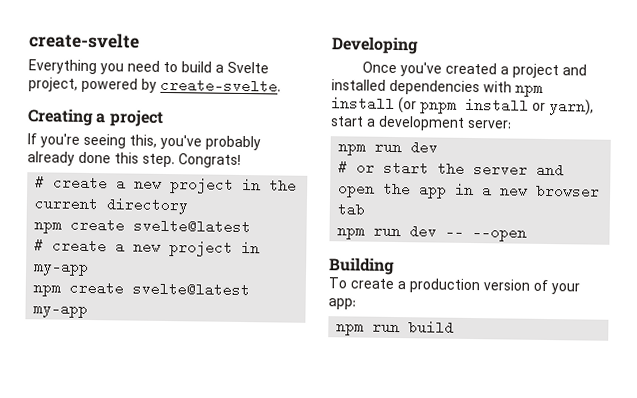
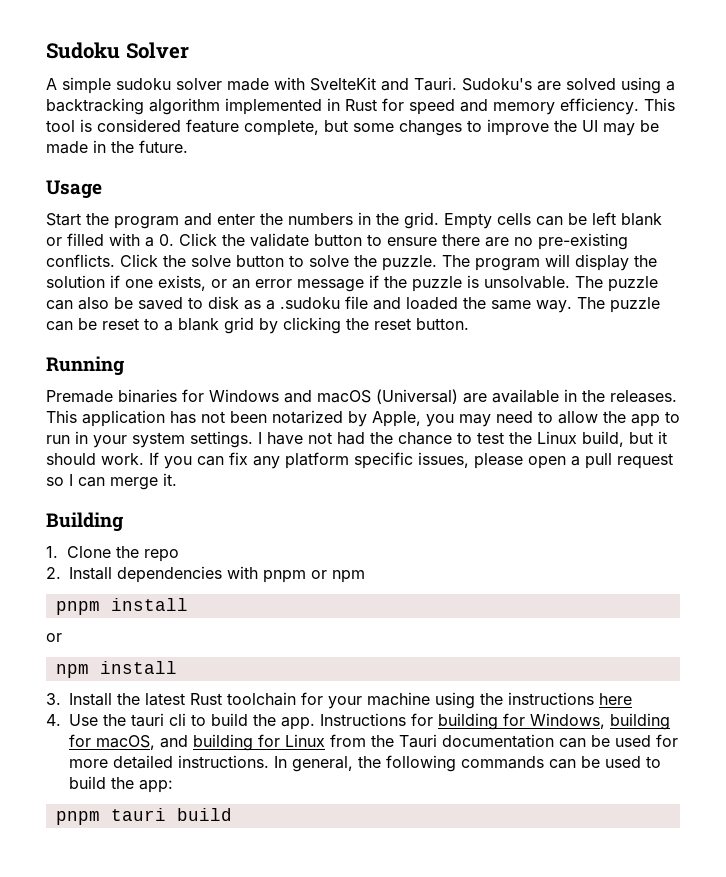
[28,32,140,49] [28,59,269,75] [28,77,281,94] [27,108,164,127] [27,133,261,151] [27,151,241,168] [35,175,298,194] [34,196,189,215] [34,217,252,235] [34,238,261,257] [33,259,90,277] [33,280,251,298] [33,301,89,318] [331,36,419,55] [361,61,587,79] [331,79,543,97] [331,96,594,116] [330,115,512,131] [338,140,439,156] [338,160,565,178] [338,181,601,199] [337,202,366,217] [337,224,528,242] [329,257,395,275] [328,277,580,295] create-svelte // Everything you need to build a Svelte project, powered by create-svelte. // Creating a project // If you're seeing this, you've probably already done this step. Congrats! // # create a new project in the current directory // npm create svelte@latest // # create a new project in my-app // npm create svelte@latest my-app // Developing // Once you've created a project and installed dependencies with npm install (or pnpm install or yarn), start a development server: // npm run dev // # or start the server and open the app in a new browser tab // npm run dev -- --open // Building // To create a production version of your -> [46,42,189,59] [46,77,675,94] [46,98,675,115] [46,119,659,136] [46,140,188,154] [46,180,102,199] [46,212,662,229] [46,233,628,250] [46,254,657,271] [46,275,658,292] [46,296,660,313] [46,317,469,334] [46,356,124,376] [46,389,677,404] [46,410,680,427] [46,431,667,448] [46,452,673,469] [46,473,177,490] [46,512,123,532] [46,546,179,562] [46,566,365,583] [55,598,188,615] [46,633,62,642] [55,661,177,678] [46,692,632,709] [46,713,670,730] [69,734,678,751] [69,755,661,772] [69,776,134,789] Sudoku Solver // A simple sudoku solver made with SvelteKit and Tauri. Sudoku's are solved using a backtracking algorithm implemented in Rust for speed and memory efficiency. This tool is considered feature complete, but some changes to improve the UI may be made in the future. // Usage // Start the program and enter the numbers in the grid. Empty cells can be left blank or filled with a 0. Click the validate button to ensure there are no pre-existing conflicts. Click the solve button to solve the puzzle. The program will display the solution if one exists, or an error message if the puzzle is unsolvable. The puzzle can also be saved to disk as a .sudoku file and loaded the same way. The puzzle can be reset to a blank grid by clicking the reset button. // Running // Premade binaries for Windows and macOS (Universal) are available in the releases. This application has not been notarized by Apple, you may need to allow the app to run in your system settings. I have not had the chance to test the Linux build, but it should work. If you can fix any platform specific issues, please open a pull request so I can merge it. // Building // 1. Clone the repo // 2. Install dependencies with pnpm or npm // pnpm install // or // npm install // 3. Install the latest Rust toolchain for your machine using the instructions here // 4. Use the tauri cli to build the app. Instructions for building for Windows, building for macOS, and building for Linux from the Tauri documentation can be used for more detailed instructions. In general, the following commands can be used to build the
[336,324,401,336] npm run -> [55,808,166,825] pnpm tauri

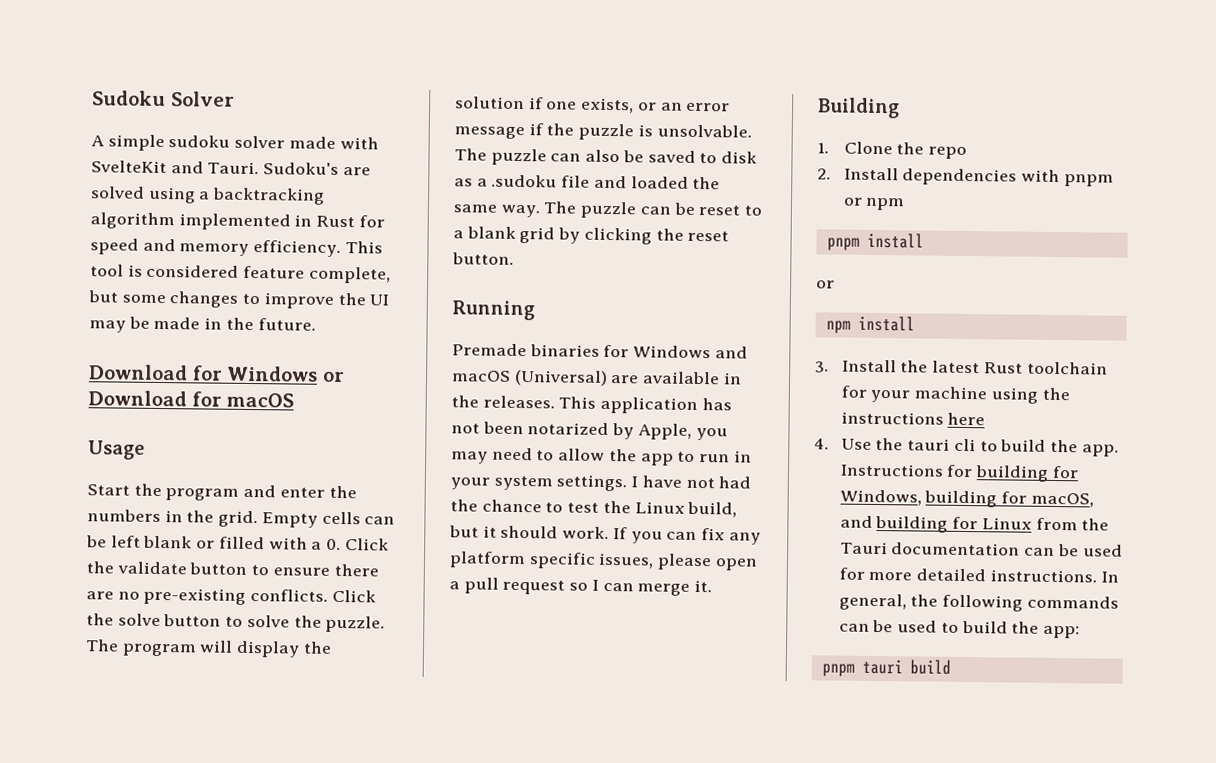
(188, 146) none -> [88,364,345,383] [88,390,295,408] // Download for Windows or Download for macOS

